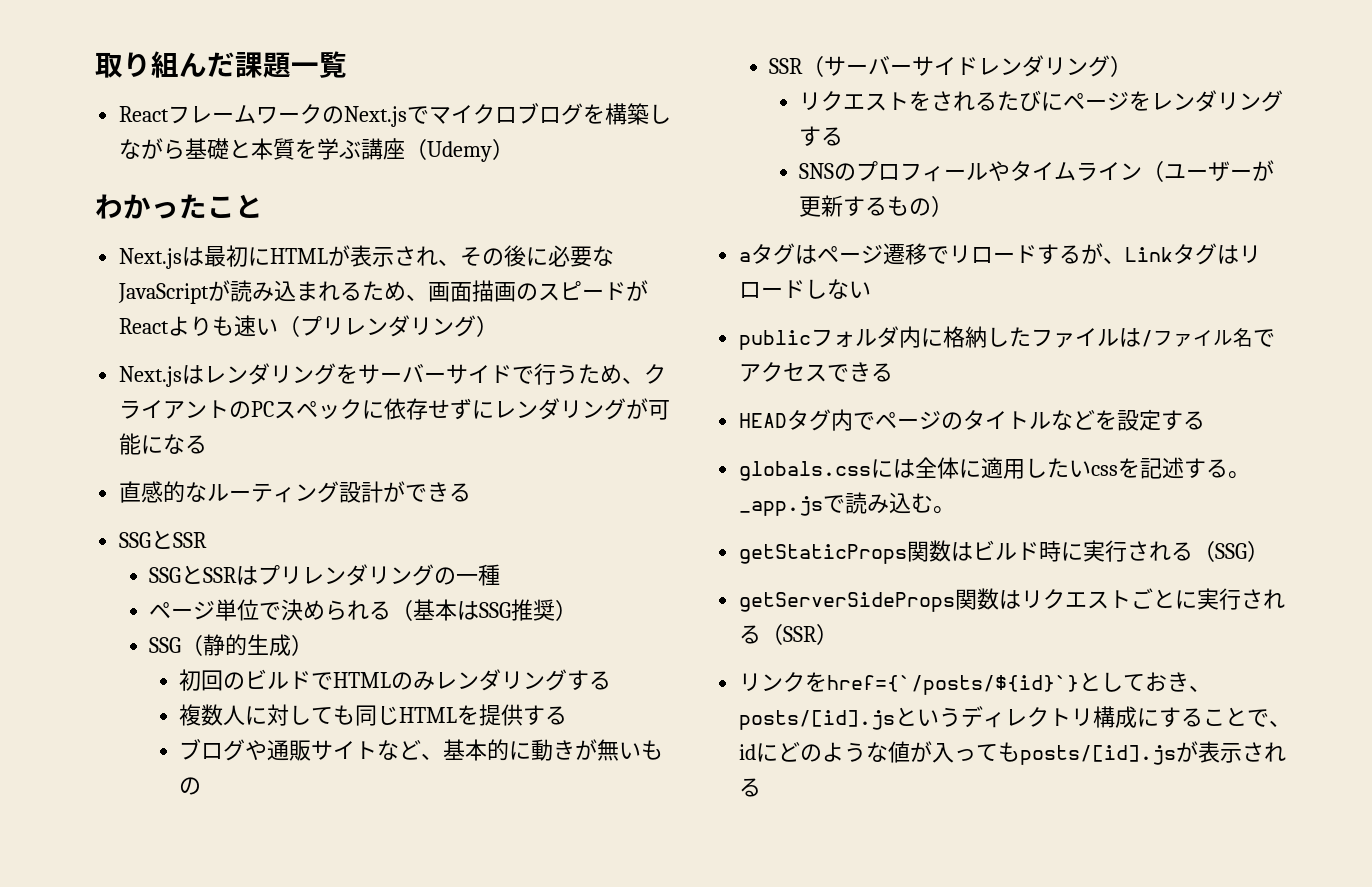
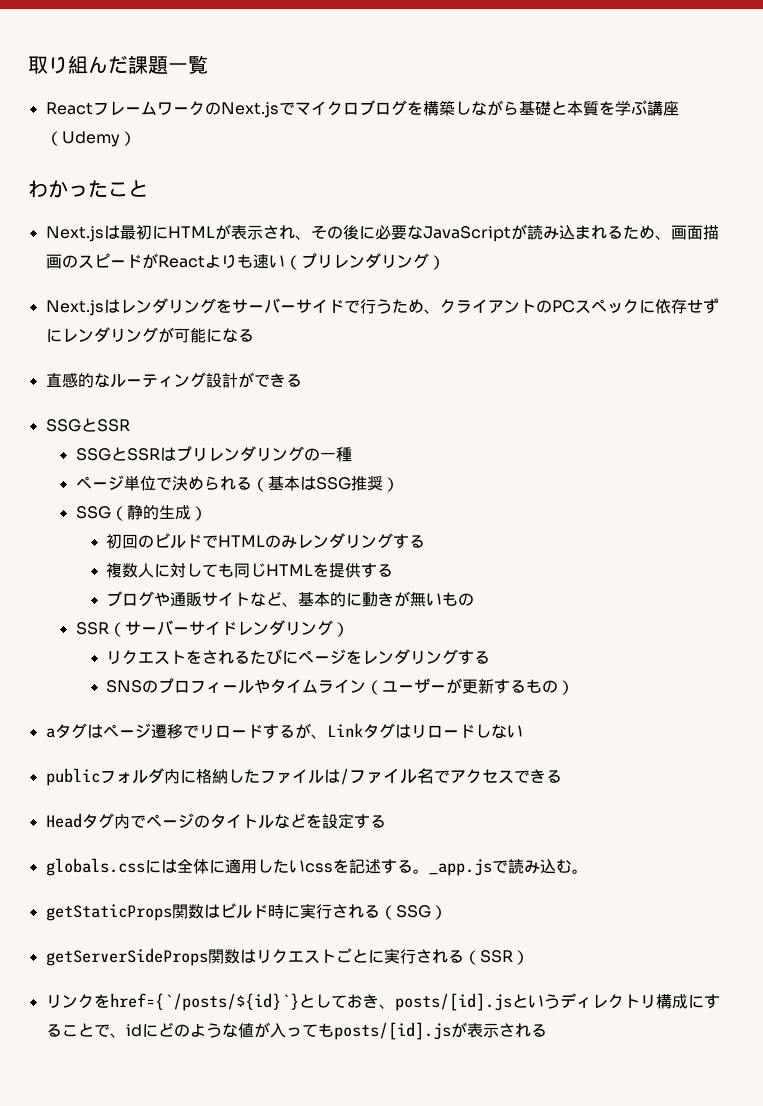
[739,413,788,428] HEAD -> [45,813,82,828] Head

